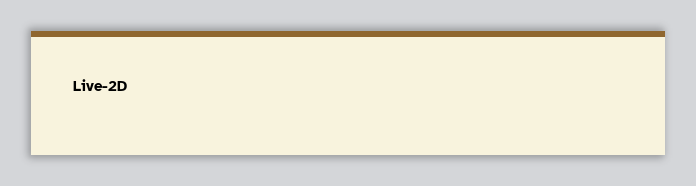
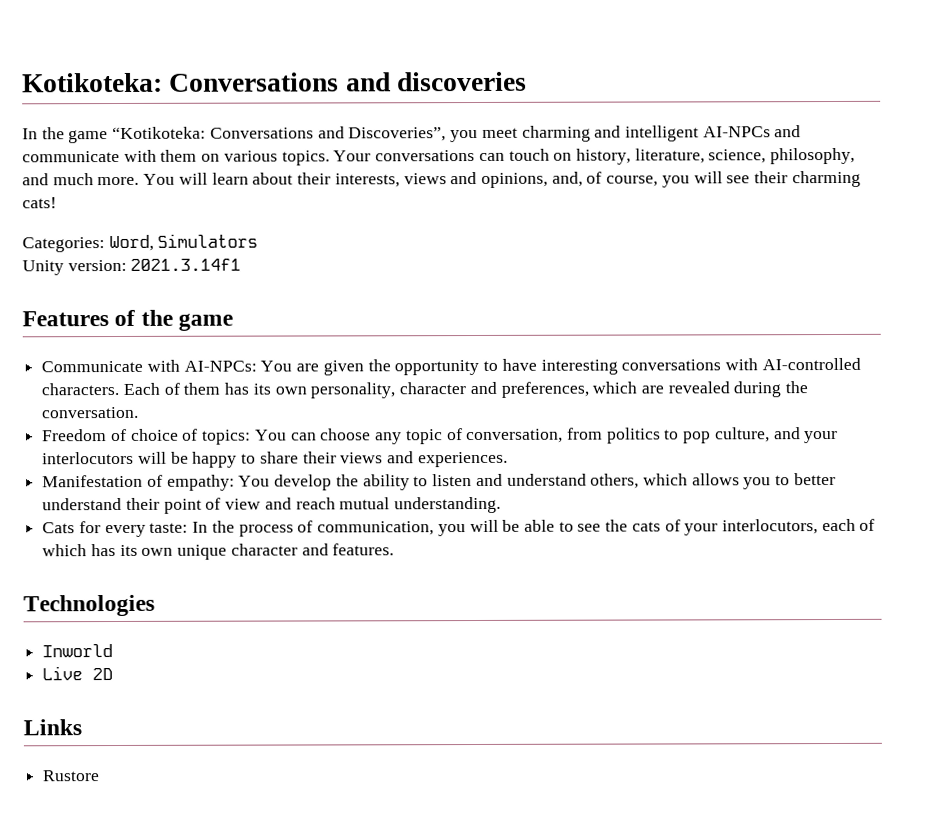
[73,79,127,91] Live-2D -> [22,71,528,93] [22,125,802,144] [22,147,856,166] [22,170,861,188] [22,197,57,209] [22,233,259,253] [22,258,242,276] [22,309,234,331] [41,357,861,376] [41,381,809,399] [41,406,140,419] [42,427,839,445] [42,451,508,468] [42,472,836,491] [42,496,502,514] [42,518,876,538] [42,543,395,560] [23,594,155,617] [42,644,114,658] [42,666,114,681] [23,719,82,736] [42,770,101,782] Kotikoteka: Conversations and discoveries // In the game “Kotikoteka: Conversations and Discoveries”, you meet charming and intelligent AI-NPCs and communicate with them on various topics. Your conversations can touch on history, literature, science, philosophy, and much more. You will learn about their interests, views and opinions, and, of course, you will see their charming cats! // Categories: Word, Simulators // Unity version: 2021.3.14f1 // Features of the game // Communicate with AI-NPCs: You are given the opportunity to have interesting conversations with AI-controlled characters. Each of them has its own personality, character and preferences, which are revealed during the conversation. // Freedom of choice of topics: You can choose any topic of conversation, from politics to pop culture, and your interlocutors will be happy to share their views and experiences. // Manifestation of empathy: You develop the ability to listen and understand others, which allows you to better understand their point of view and reach mutual understanding. // Cats for every taste: In the process of communication, you will be able to see the cats of your interlocutors, each of which has its own unique character and features. // Technologies // Inworld // Live 2D // Links // Rustore

